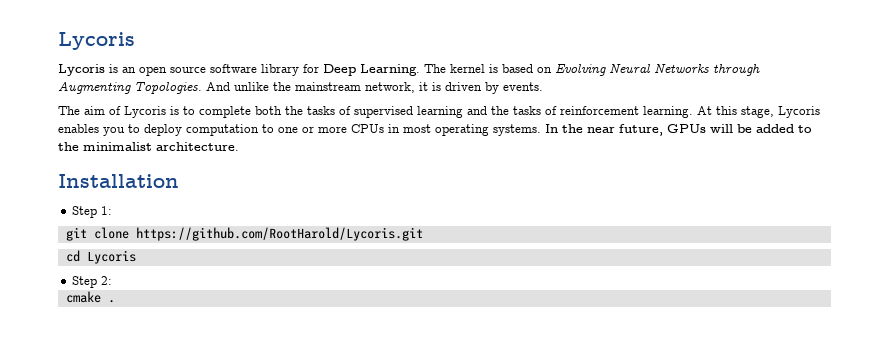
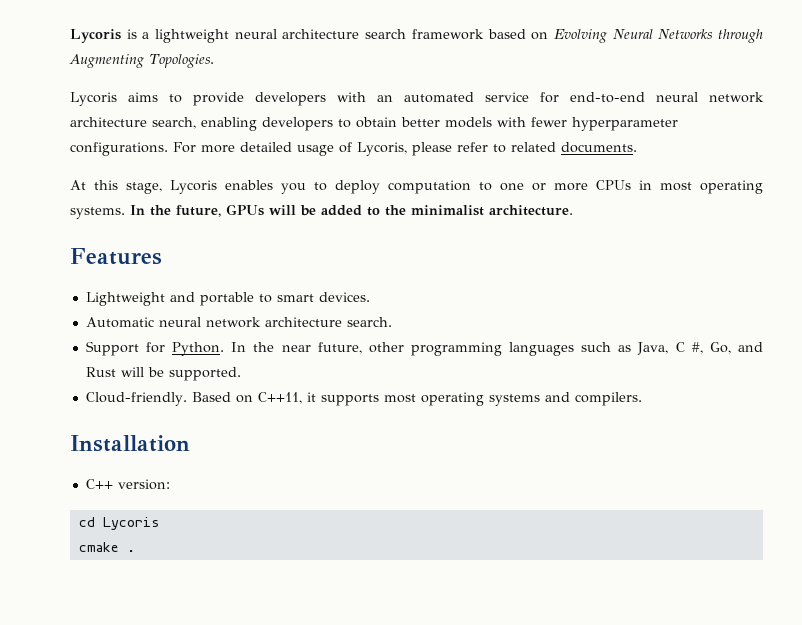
[58,32,135,50] [58,64,498,76] Lycoris // Lycoris is an open source software library for Deep Learning. The kernel is -> [70,29,484,43] Lycoris is a lightweight neural architecture search framework
[206,82,543,94] [58,106,693,118] And unlike the mainstream network, it is driven by events. // The aim of Lycoris is to complete both the tasks of supervised learning and the tasks of reinforcement learning. -> [70,92,764,106] [70,117,678,131] [70,142,637,156] // Lycoris aims to provide developers with an automated service for end-to-end neural network architecture search, enabling developers to obtain better models with fewer hyperparameter configurations. For more detailed usage of Lycoris, please refer to related documents. //
[587,127,615,133] near -> (171, 210) none
[58,174,179,188] [72,206,113,218] [65,227,423,241] Installation // Step 1: // git clone https://github.com/RootHarold/Lycoris.git -> [70,248,162,265] [85,292,370,306] [85,317,392,328] [85,341,763,356] [85,367,241,381] [85,392,642,406] [70,435,190,452] [85,479,170,490] Features // Lightweight and portable to smart devices. // Automatic neural network architecture search. // Support for Python. In the near future, other programming languages such as Java, C #, Go, and Rust will be supported. // Cloud-friendly. Based on C++11, it supports most operating systems and compilers. // Installation // C++ version:
[72,276,113,288] // Step 2: -> (160, 523) none

